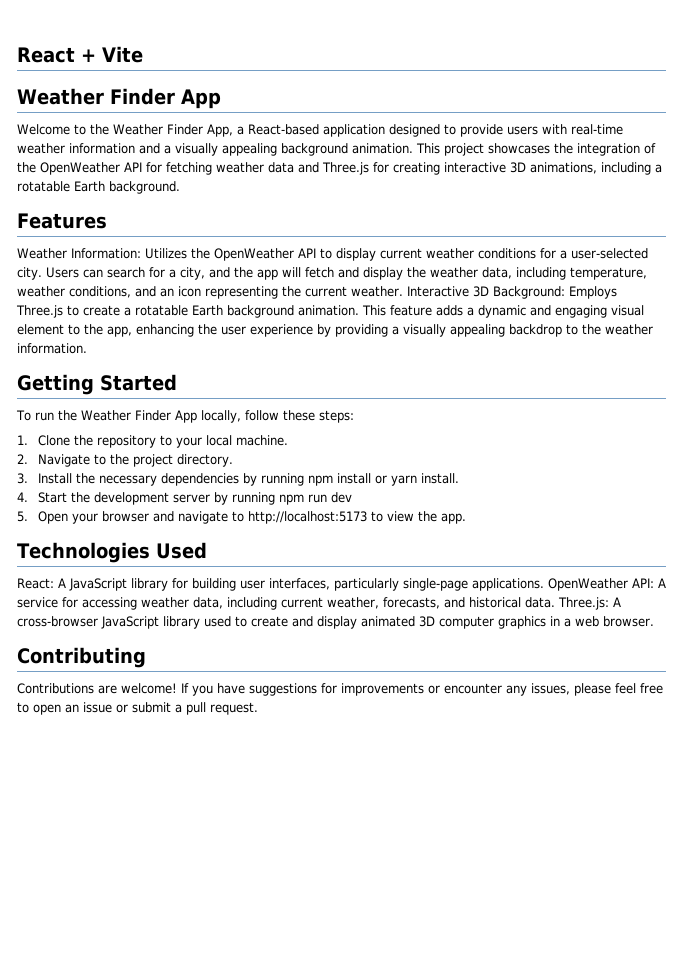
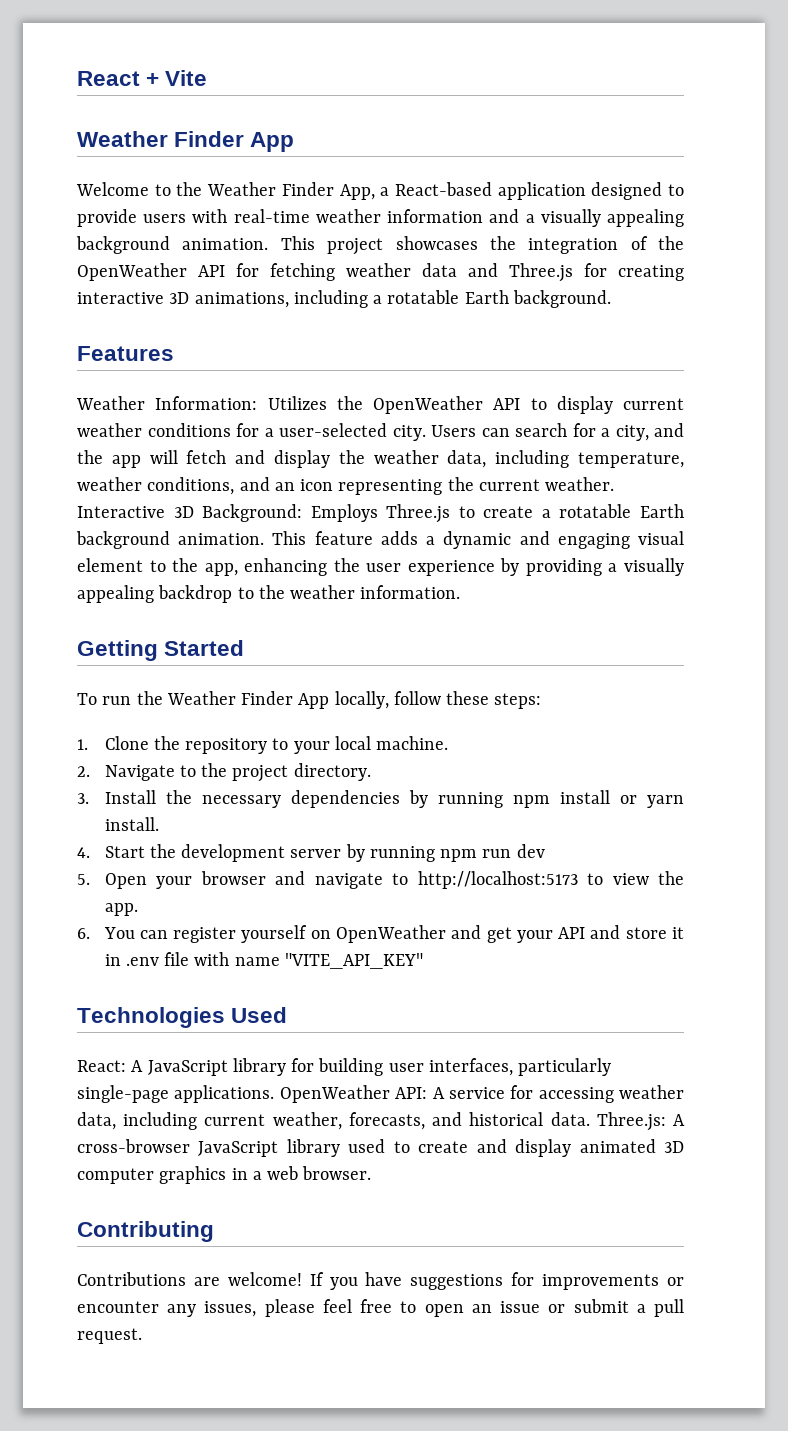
(467, 518) none -> [77,925,684,943] [104,952,423,969] // 6. You can register yourself on OpenWeather and get your API and store it in .env file with name "VITE_API_KEY"

